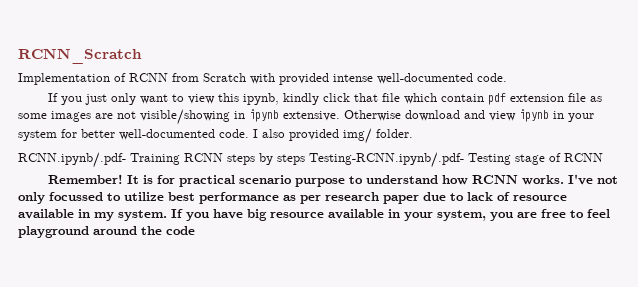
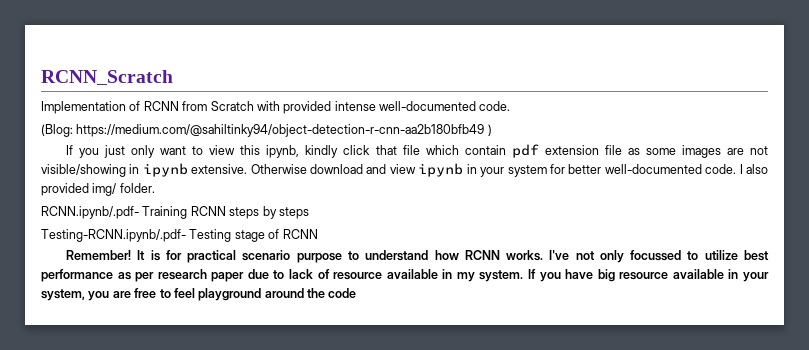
(507, 77) none -> [41,124,492,137] // (Blog: https://medium.com/@sahiltinky94/object-detection-r-cnn-aa2b180bfb49 )
(305, 159) none -> (309, 213) //

